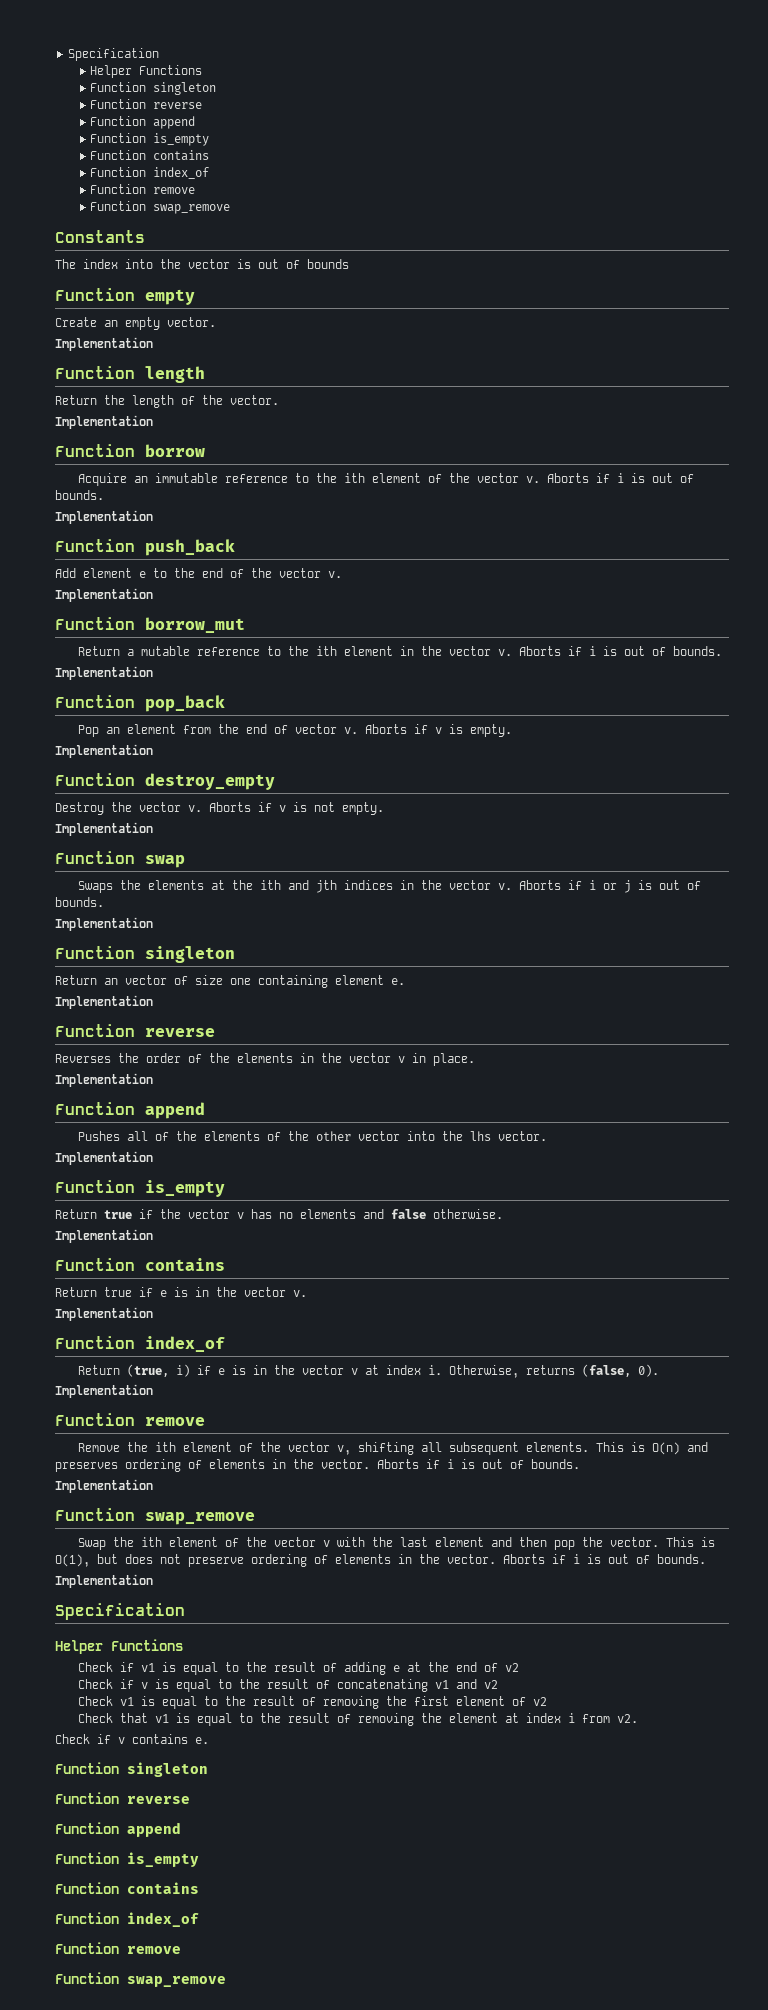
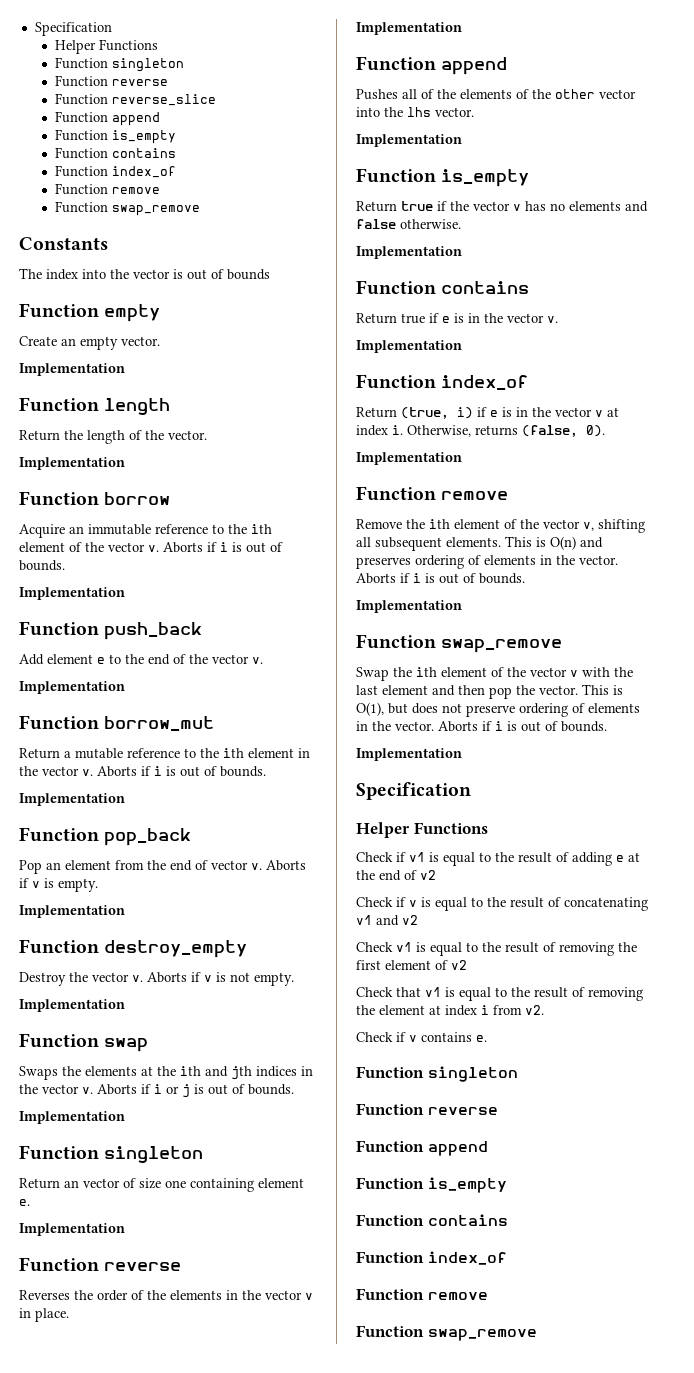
(203, 105) none -> [55,93,217,106] // Function reverse_slice

